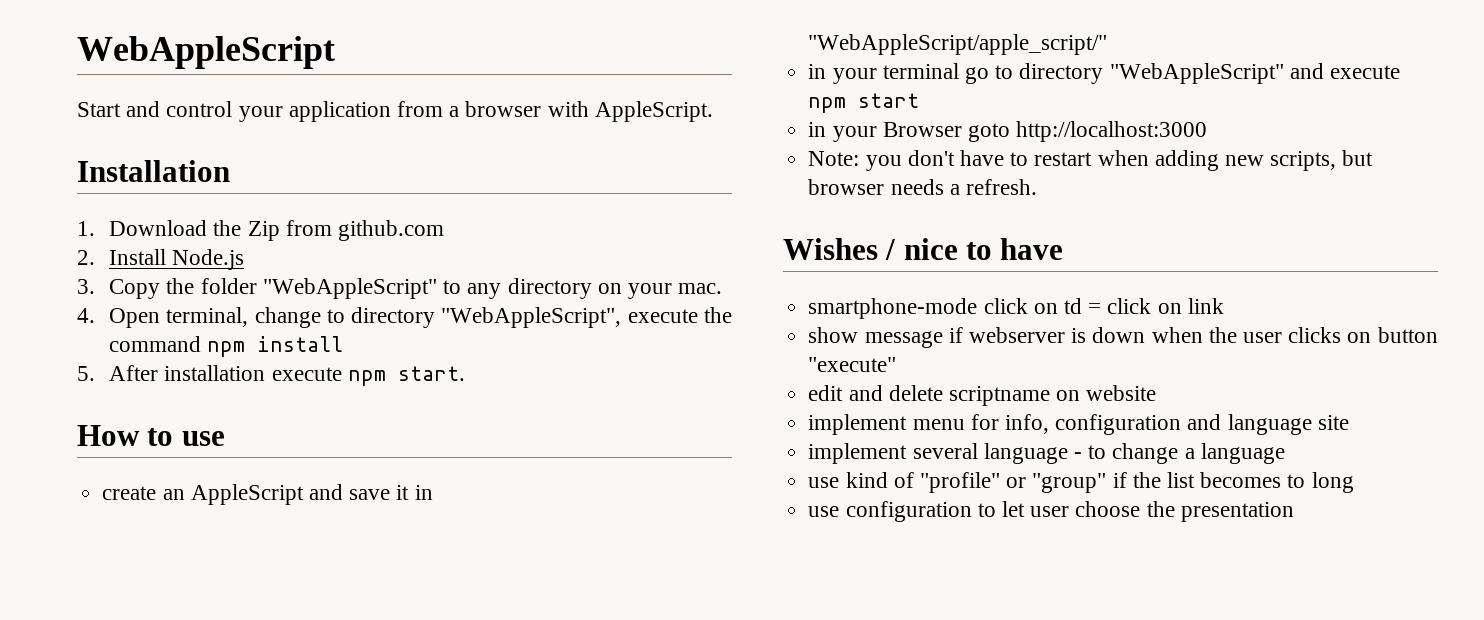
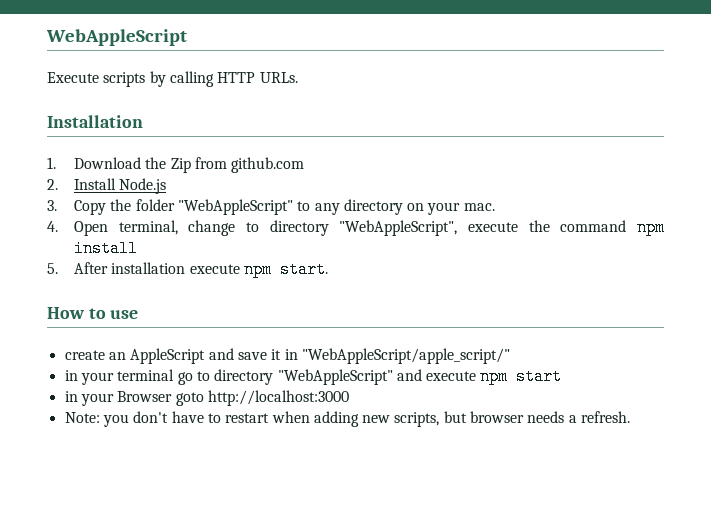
[77,101,713,122] Start and control your application from a browser with AppleScript. -> [47,71,298,87] Execute scripts by calling HTTP URLs.
[783,238,1064,260] [808,298,1224,319] [808,327,1438,348] [808,357,897,372] [808,385,1157,406] [808,414,1349,435] [808,443,1285,464] [808,472,1354,493] [808,501,1294,522] // Wishes / nice to have // smartphone-mode click on td = click on link // show message if webserver is down when the user clicks on button "execute" // edit and delete scriptname on website // implement menu for info, configuration and language site // implement several language - to change a language // use kind of "profile" or "group" if the list becomes to long // use configuration to let user choose the presentation -> (631, 417) none

